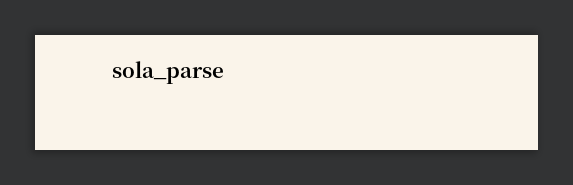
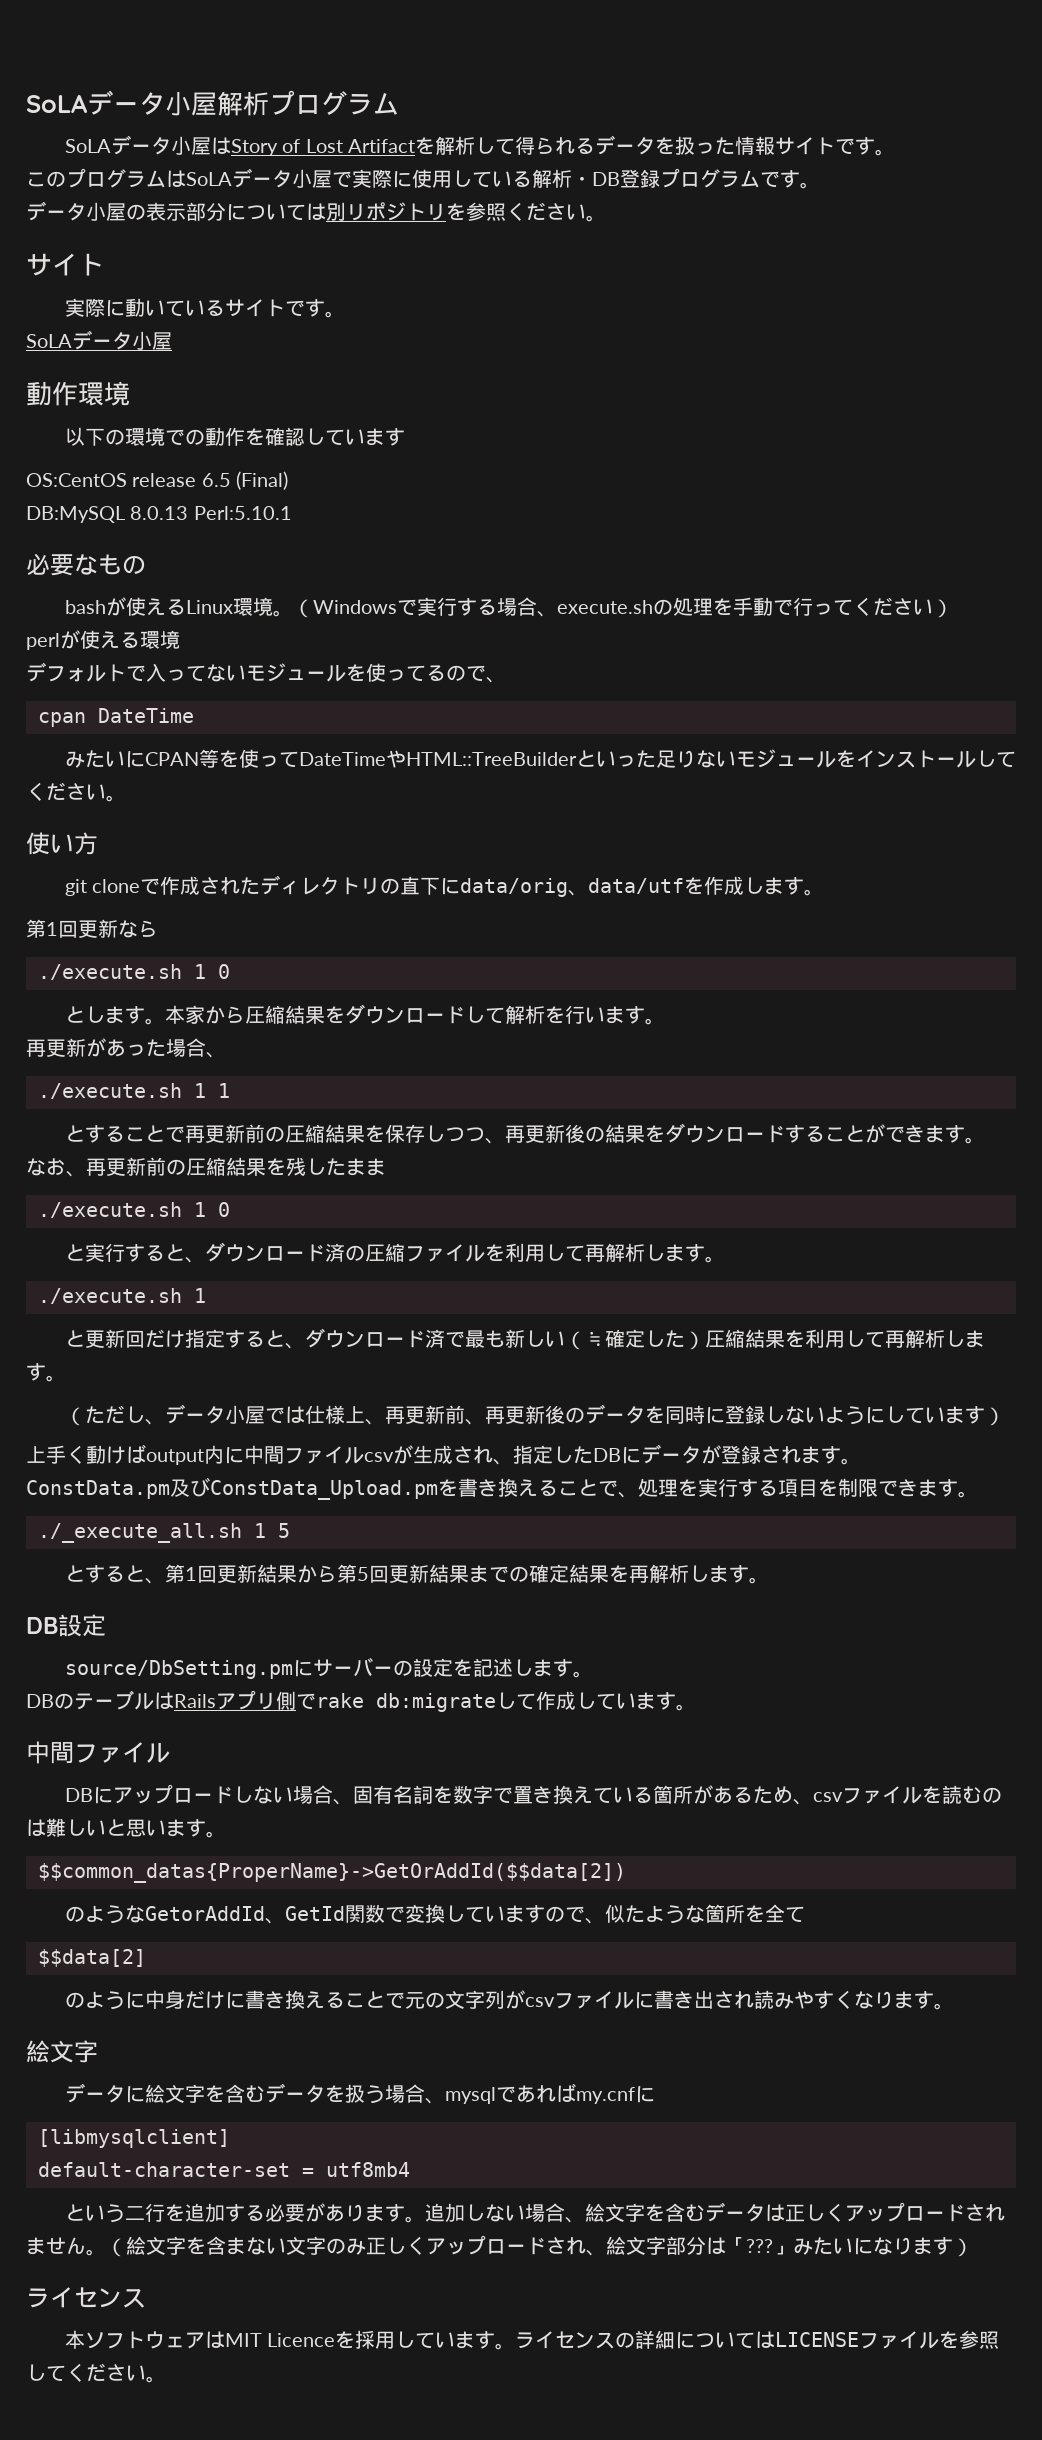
[112,61,224,84] sola_parse -> [26,90,399,116] [64,135,895,156] [26,168,820,189] [26,201,606,222] [26,253,104,276] [64,298,345,318] [26,330,172,350] [26,381,130,406] [64,427,405,446] [26,471,289,490] [26,506,292,523] [26,553,146,576] [64,597,953,618] [26,630,180,650] [26,662,506,683] [38,708,194,727] [64,749,1016,768] [26,782,126,802] [26,832,98,855] [64,875,825,897] [26,919,158,938] [38,964,230,980] [64,1004,665,1025] [26,1038,226,1058] [38,1083,230,1099] [64,1123,985,1144] [26,1157,386,1177] [38,1202,230,1218] [64,1242,725,1263] [38,1288,206,1304] [64,1328,985,1350] [26,1363,66,1382] [64,1404,1005,1426] [26,1444,861,1465] [26,1477,978,1500] [38,1523,290,1543] [64,1564,769,1584] [26,1614,106,1637] [64,1657,593,1679] [26,1690,696,1712] [26,1741,170,1764] [64,1784,1002,1805] [26,1818,226,1838] [38,1863,626,1883] [64,1904,805,1924] [38,1949,146,1967] [64,1990,954,2010] [26,2040,98,2063] [64,2083,655,2104] [38,2129,230,2148] [38,2162,410,2177] [64,2202,1005,2223] [26,2235,973,2257] [26,2287,146,2308] [64,2330,1000,2350] [26,2363,166,2383] SoLAデータ小屋解析プログラム // SoLAデータ小屋はStory of Lost Artifactを解析して得られるデータを扱った情報サイトです。 // このプログラムはSoLAデータ小屋で実際に使用している解析・DB登録プログラムです。 // データ小屋の表示部分については別リポジトリを参照ください。 // サイト // 実際に動いているサイトです。 // SoLAデータ小屋 // 動作環境 // 以下の環境での動作を確認しています // OS:CentOS release 6.5 (Final) // DB:MySQL 8.0.13 Perl:5.10.1 // 必要なもの // bashが使えるLinux環境。（Windowsで実行する場合、execute.shの処理を手動で行ってください） // perlが使える環境 // デフォルトで入ってないモジュールを使ってるので、 // cpan DateTime // みたいにCPAN等を使ってDateTimeやHTML::TreeBuilderといった足りないモジュールをインストールしてください。 // 使い方 // git cloneで作成されたディレクトリの直下にdata/orig、data/utfを作成します。 // 第1回更新なら // ./execute.sh 1 0 // とします。本家から圧縮結果をダウンロードして解析を行います。 // 再更新があった場合、 // ./execute.sh 1 1 // とすることで再更新前の圧縮結果を保存しつつ、再更新後の結果をダウンロードすることができます。 // なお、再更新前の圧縮結果を残したまま // ./execute.sh 1 0 // と実行すると、ダウンロード済の圧縮ファイルを利用して再解析します。 // ./execute.sh 1 // と更新回だけ指定すると、ダウンロード済で最も新しい（≒確定した）圧縮結果を利用して再解析します。 // （ただし、データ小屋では仕様上、再更新前、再更新後のデータを同時に登録しないようにしています） // 上手く動けばoutput内に中間ファイルcsvが生成され、指定したDBにデータが登録されます。 // ConstData.pm及びConstData_Upload.pmを書き換えることで、処理を実行する項目を制限できます。 // ./_execute_all.sh 1 5 // とすると、第1回更新結果から第5回更新結果までの確定結果を再解析します。 // DB設定 // source/DbSetting.pmにサーバーの設定を記述します。 // DBのテーブルはRailsアプリ側でrake db:migrateして作成しています。 // 中間ファイル // DBにアップロードしない場合、固有名詞を数字で置き換えている箇所があるため、csvファイルを読むのは難しいと思います。 // $$common_datas{ProperName}->GetOrAddId($$data[2]) // のようなGetorAddId、GetId関数で変換していますので、似たような箇所を全て // $$data[2] // のように中身だけに書き換えることで元の文字列がcsvファイルに書き出され読みやすくなります。 // 絵文字 // データに絵文字を含むデータを扱う場合、mysqlであればmy.cnfに // [libmysqlclient] // default-character-set = utf8mb4 // という二行を追加する必要があります。追加しない場合、絵文字を含むデータは正しくアップロードされません。（絵文字を含まない文字のみ正しくアップロードされ、絵文字部分は「???」みたいになります） // ライセンス // 本ソフトウェアはMIT Licenceを採用しています。ライセンスの詳細についてはLICENSEファイルを参照してください。

